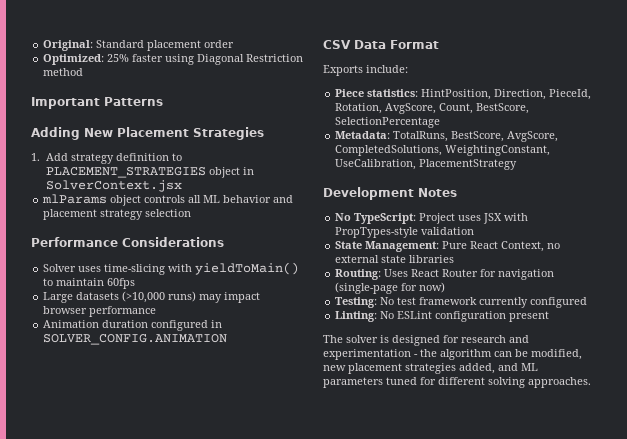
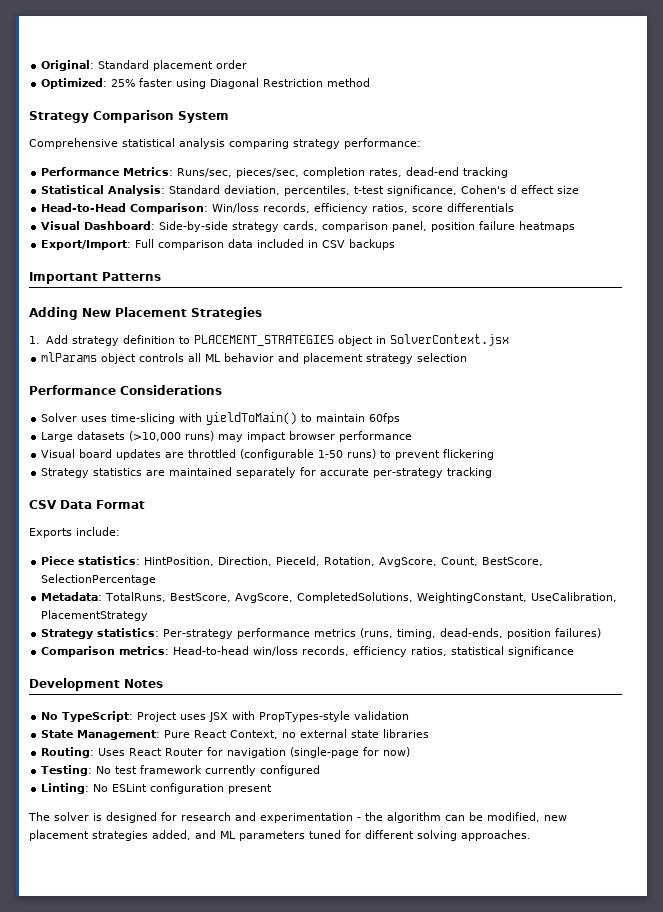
(84, 72) none -> [29,110,229,123] [29,138,421,149] [41,167,509,178] [41,185,580,196] [41,203,515,214] [41,221,576,232] [41,239,396,250] // Strategy Comparison System // Comprehensive statistical analysis comparing strategy performance: // Performance Metrics: Runs/sec, pieces/sec, completion rates, dead-end tracking // Statistical Analysis: Standard deviation, percentiles, t-test significance, Cohen's d effect size // Head-to-Head Comparison: Win/loss records, efficiency ratios, score differentials // Visual Dashboard: Side-by-side strategy cards, comparison panel, position failure heatmaps // Export/Import: Full comparison data included in CSV backups
[43,320,223,331] [43,334,228,345] Animation duration configured in SOLVER_CONFIG.ANIMATION -> [41,449,495,460] [41,467,493,478] Visual board updates are throttled (configurable 1-50 runs) to prevent flickering // Strategy statistics are maintained separately for accurate per-strategy tracking
(518, 164) none -> [41,628,602,639] [41,646,575,657] // Strategy statistics: Per-strategy performance metrics (runs, timing, dead-ends, position failures) // Comparison metrics: Head-to-head win/loss records, efficiency ratios, statistical significance

